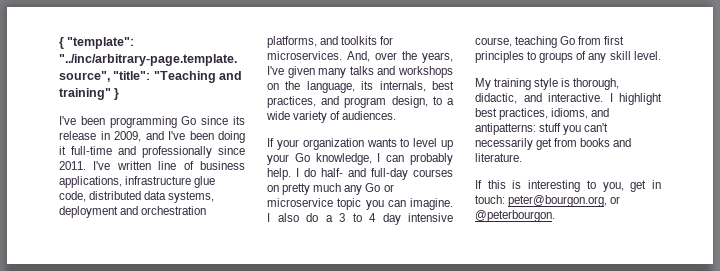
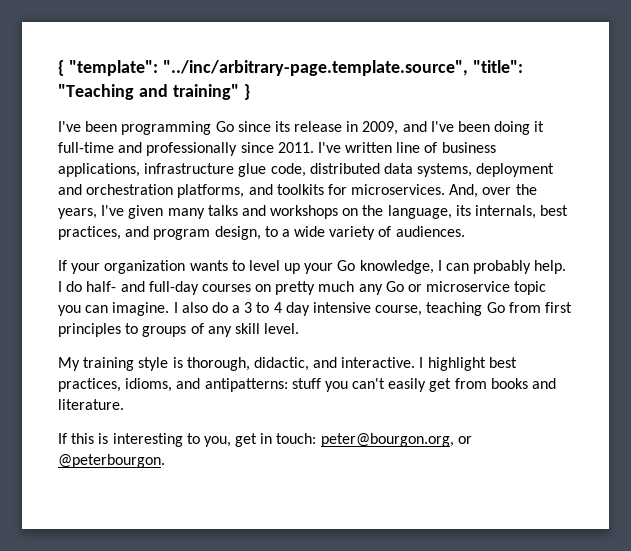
[475,138,533,150] necessarily -> [388,378,427,392] easily

